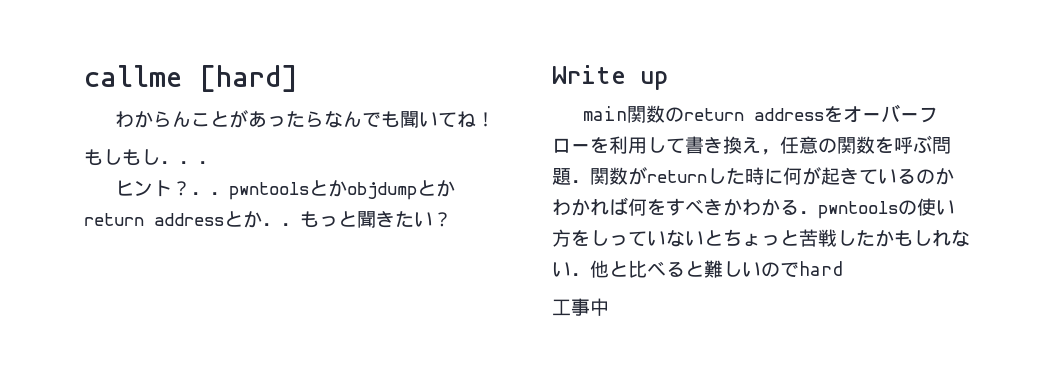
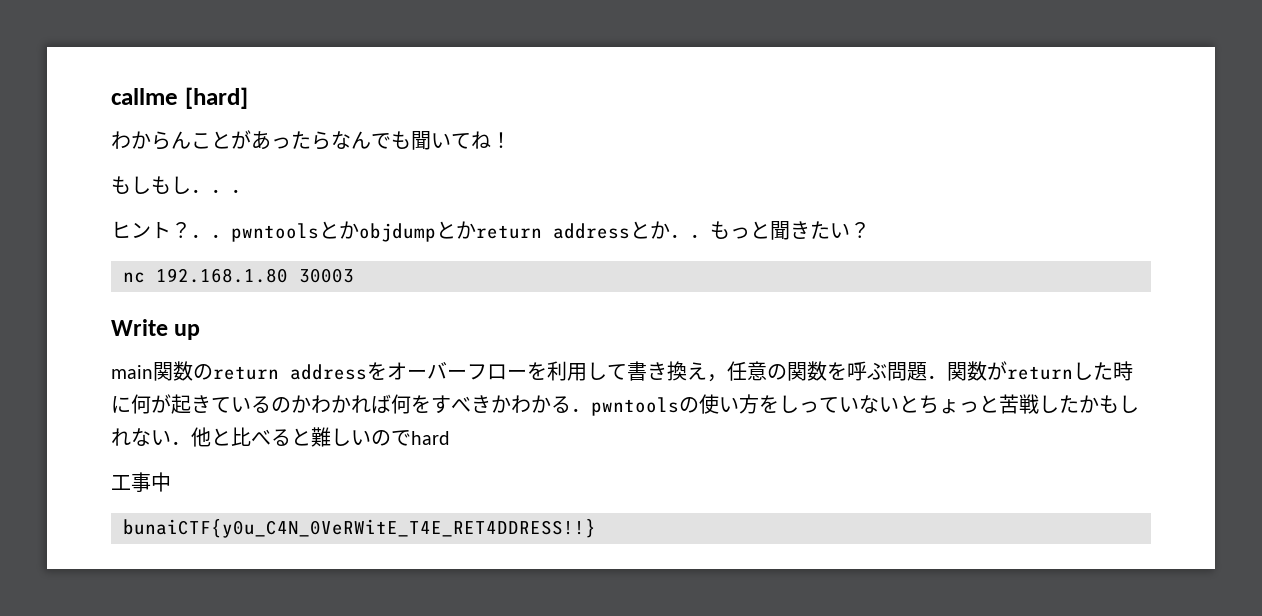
(452, 219) none -> [123,268,354,283] // nc 192.168.1.80 30003
(609, 307) none -> [123,519,596,538] // bunaiCTF{y0u_C4N_0VeRWitE_T4E_RET4DDRESS!!}

